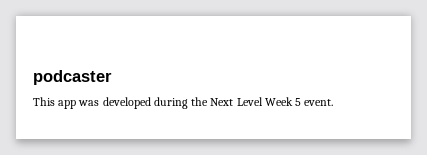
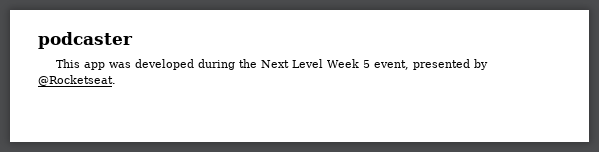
[304,99,334,106] event. -> [374,59,489,70] [38,75,116,86] event, presented by @Rocketseat.

